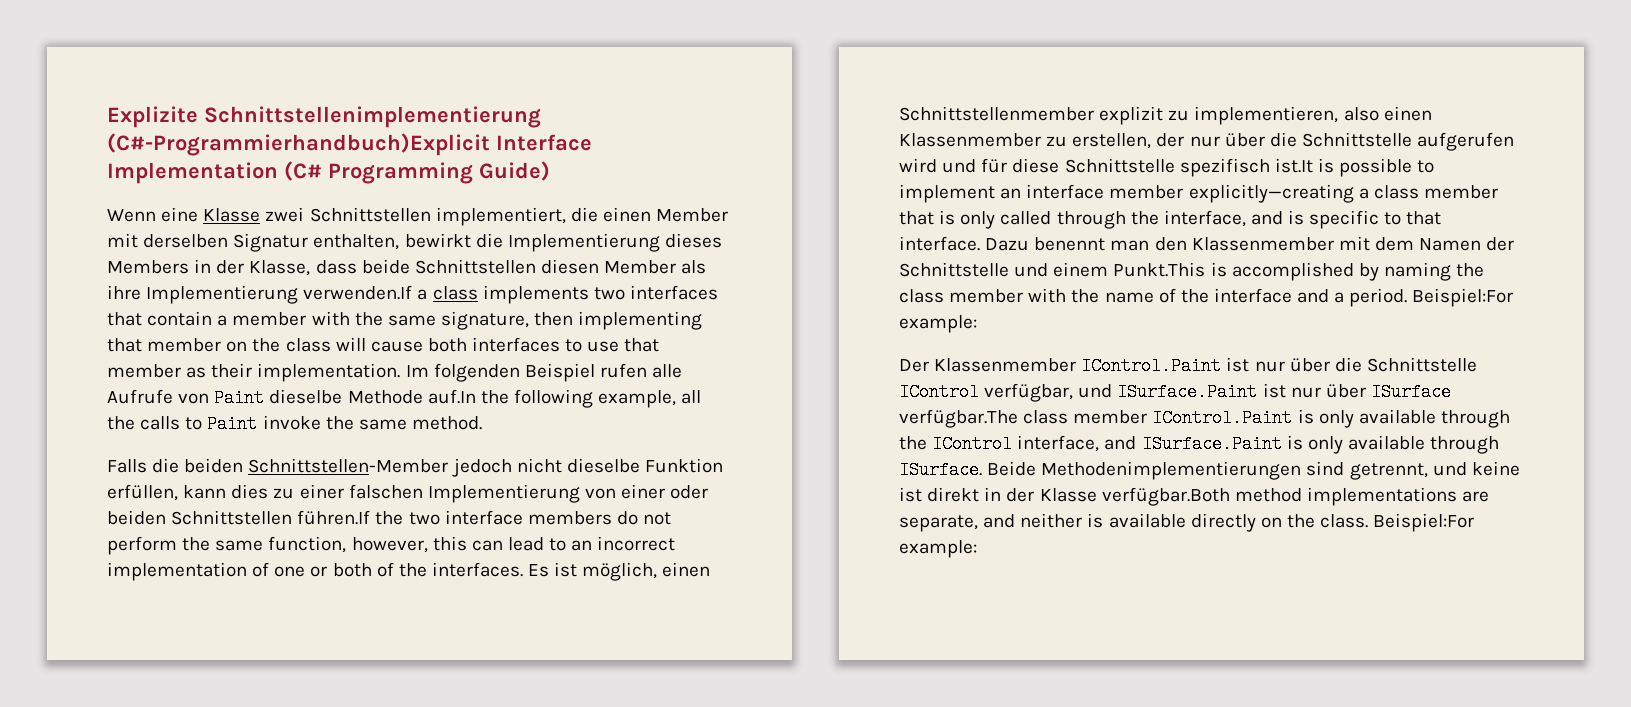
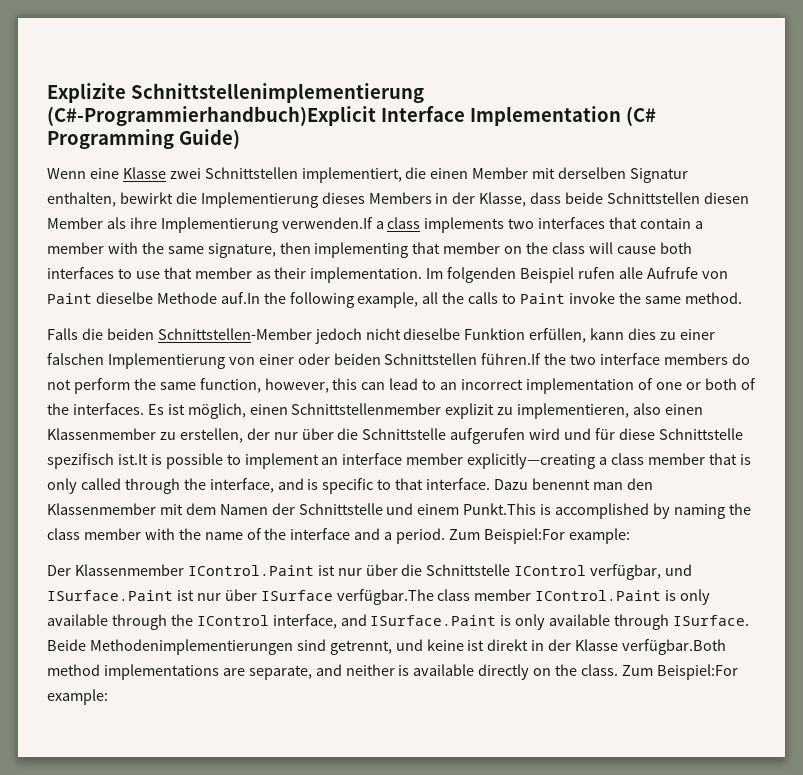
(1408, 297) none -> [449,529,481,540] Zum
(1369, 521) none -> [621,665,653,676] Zum

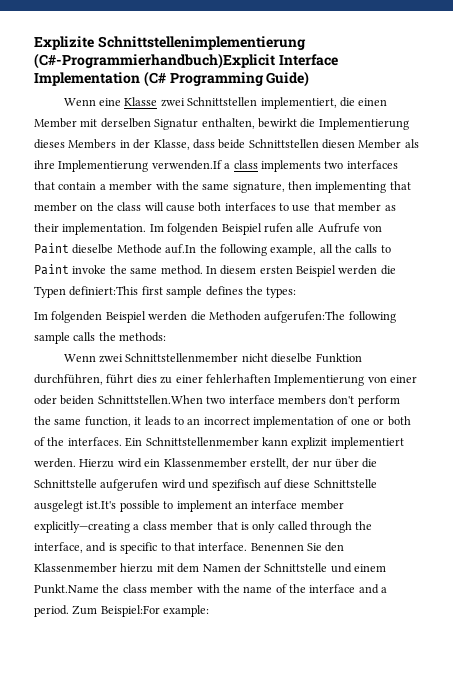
[47,328,362,344] // Falls die beiden Schnittstellen-Member jedoch -> [205,265,396,277] [34,286,297,298] [34,311,396,323] [34,332,167,344] [63,353,239,363] In diesem ersten Beispiel werden die Typen definiert:This first sample defines the types: // Im folgenden Beispiel werden die Methoden aufgerufen:The following sample calls the methods: // Wenn zwei Schnittstellenmember
[529,328,625,343] erfüllen, kann -> [34,374,134,385] durchführen, führt
[47,353,104,365] falschen -> [205,374,271,383] fehlerhaften
[384,353,567,365] Schnittstellen führen.If the -> [97,395,203,404] Schnittstellen.When
[731,353,750,365] [47,379,71,390] do not -> [329,395,355,405] don't
[264,378,419,393] however, this can lead -> [134,416,171,426] it leads
[147,403,704,419] [47,428,243,443] Es ist möglich, einen Schnittstellenmember explizit zu implementieren, also einen Klassenmember zu erstellen, -> [125,437,404,449] [34,458,289,469] Ein Schnittstellenmember kann explizit implementiert werden. Hierzu wird ein Klassenmember erstellt,
[595,428,743,440] [47,453,162,469] für diese Schnittstelle spezifisch ist.It is -> [211,479,377,491] [34,500,117,512] spezifisch auf diese Schnittstelle ausgelegt ist.It's
[494,478,623,490] Dazu benennt man -> [250,543,322,551] Benennen Sie
(156, 509) none -> [120,563,154,573] hierzu
[463,503,725,519] Punkt.This is accomplished by naming -> [34,584,99,594] Punkt.Name
[47,564,693,580] [47,589,711,605] [47,614,750,630] [47,639,727,655] [47,664,738,680] [47,689,108,705] // Der Klassenmember IControl.Paint ist nur über die Schnittstelle IControl verfügbar, und ISurface.Paint ist nur über ISurface verfügbar.The class member IControl.Paint is only available through the IControl interface, and ISurface.Paint is only available through ISurface. Beide Methodenimplementierungen sind getrennt, und keine ist direkt in der Klasse verfügbar.Both method implementations are separate, and neither is available directly on the class. Zum Beispiel:For example: -> (210, 611) none

